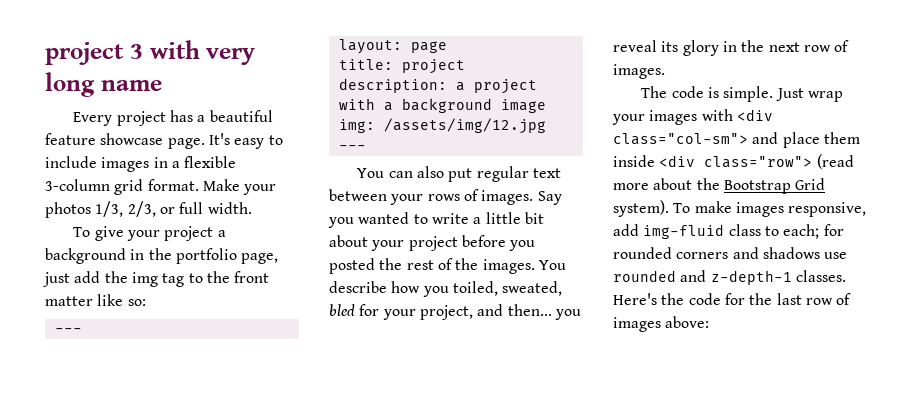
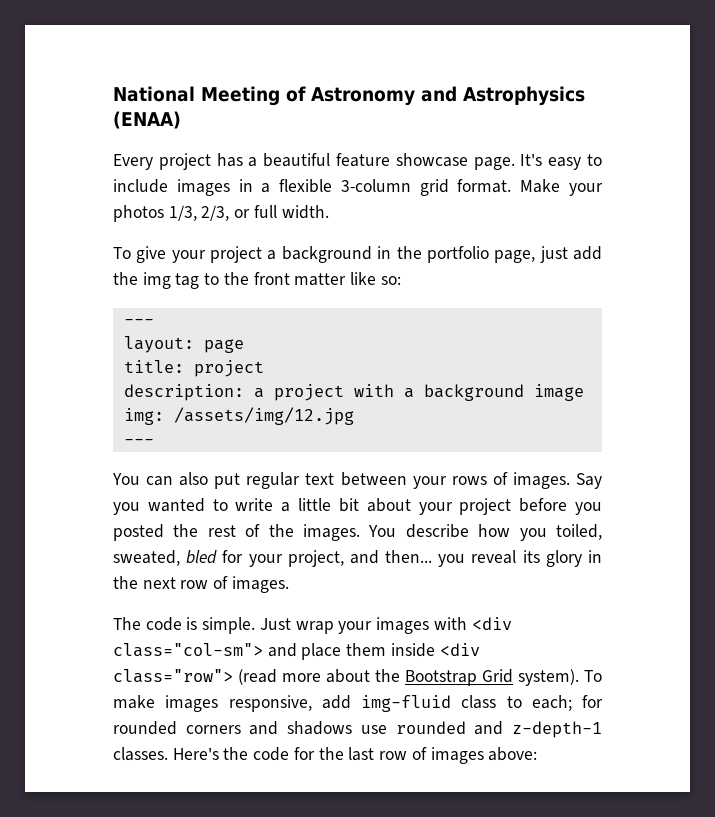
[45,40,256,65] [45,72,162,97] project 3 with very long name -> [113,86,585,106] [113,111,181,129] National Meeting of Astronomy and Astrophysics (ENAA)

